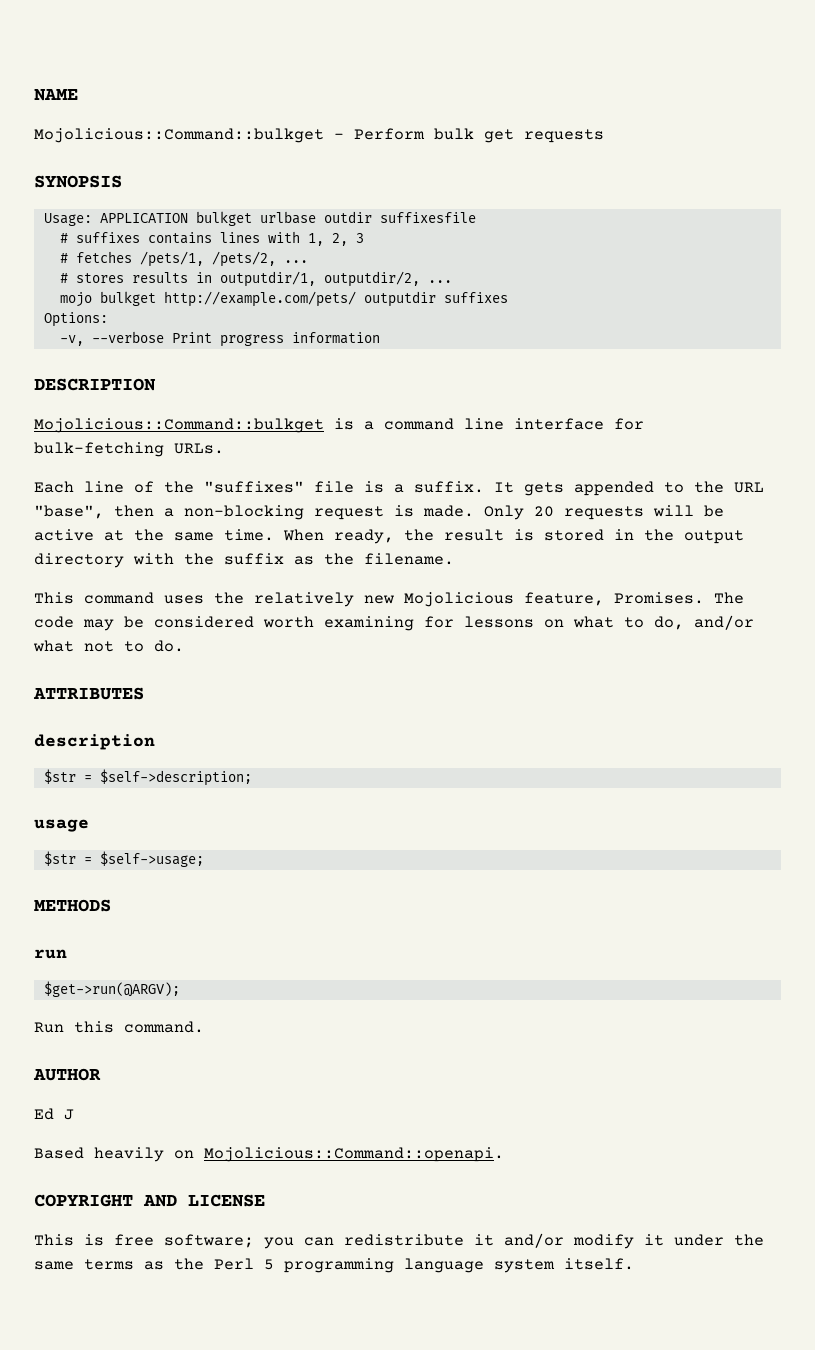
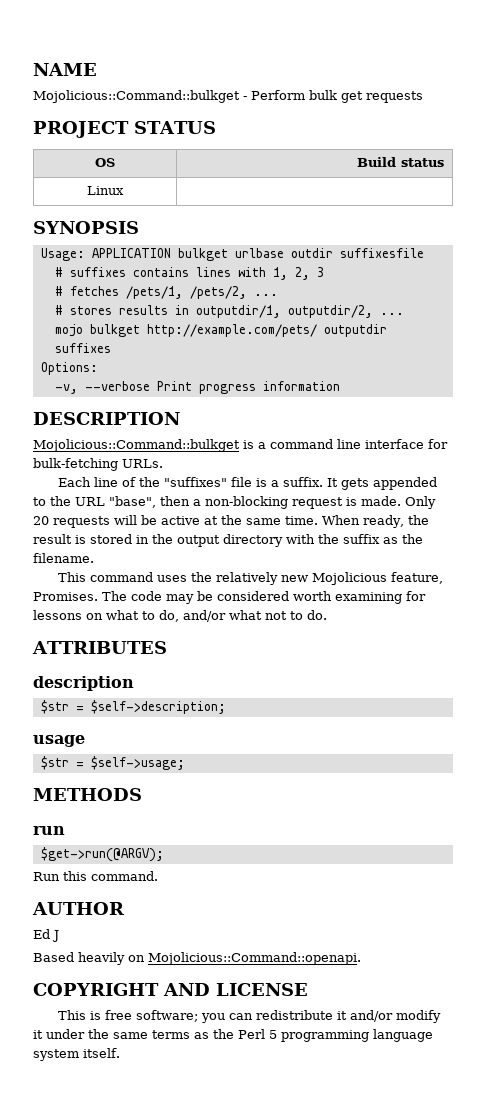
(604, 136) none -> [33,121,216,138] [95,158,115,167] [357,157,445,167] [87,186,124,195] // PROJECT STATUS // OS | Build status // Linux |

